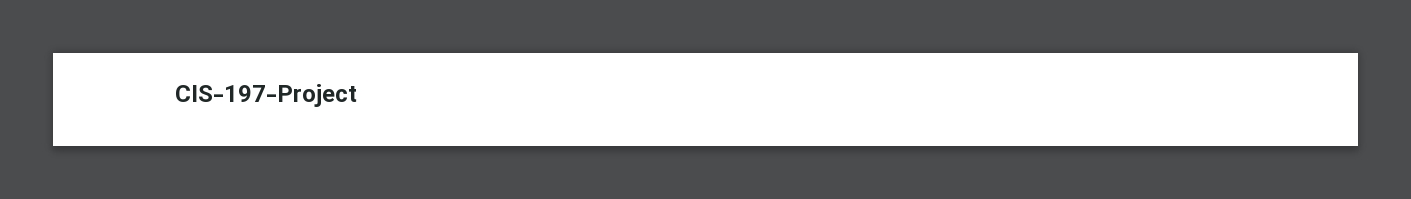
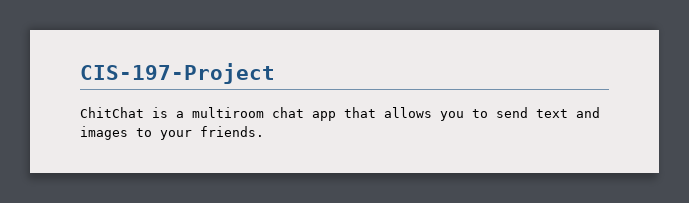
(357, 95) none -> [80,107,600,121] [80,126,264,140] // ChitChat is a multiroom chat app that allows you to send text and images to your friends.

